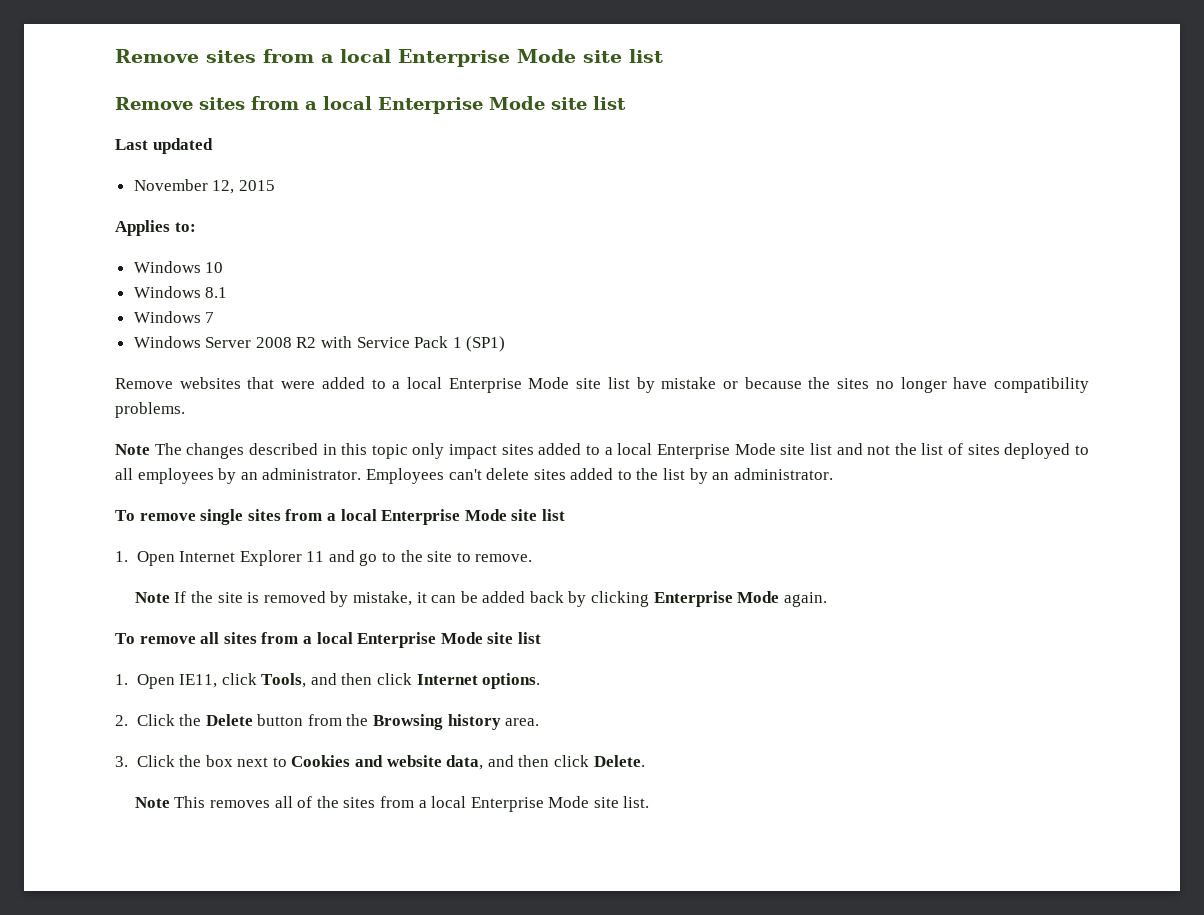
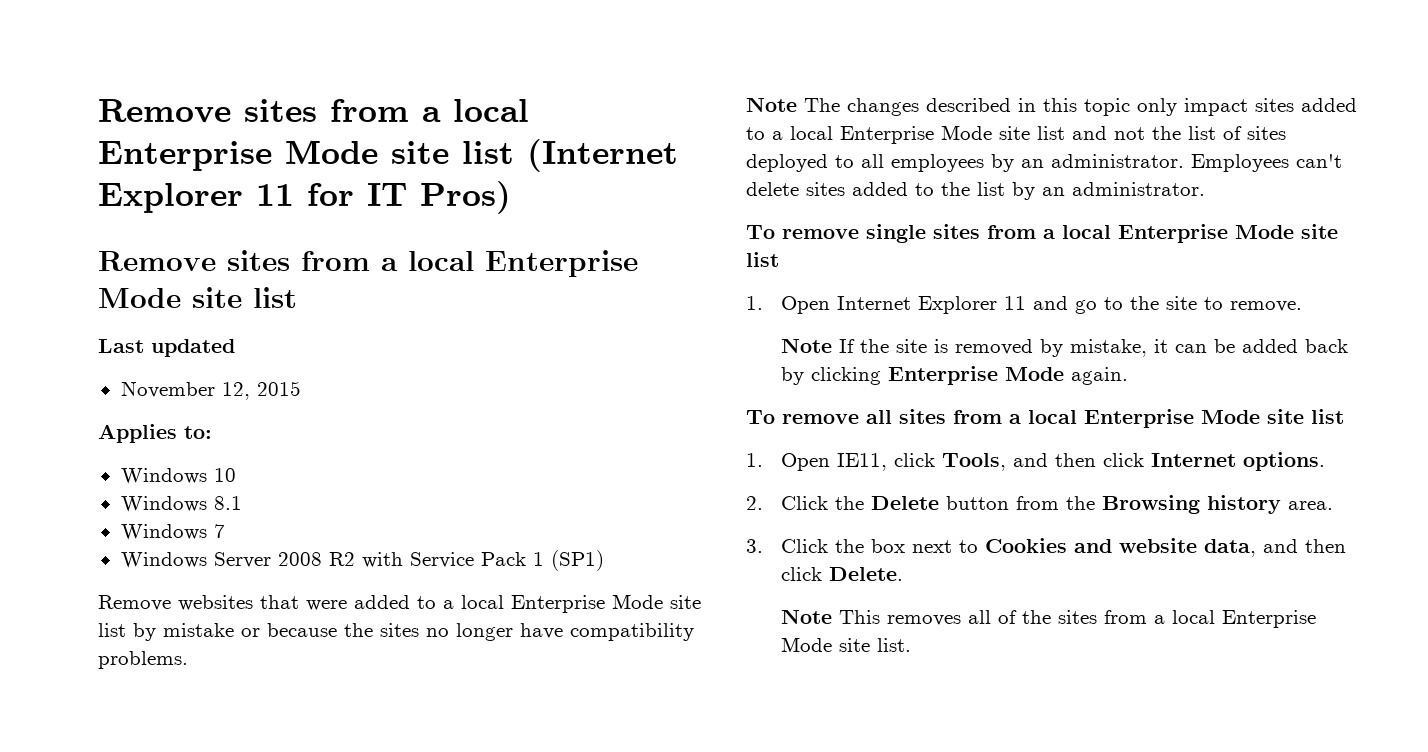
[115,49,663,67] Remove sites from a local Enterprise Mode site list -> [98,99,529,123] [98,139,678,172] [98,181,511,214] Remove sites from a local Enterprise Mode site list (Internet Explorer 11 for IT Pros)

